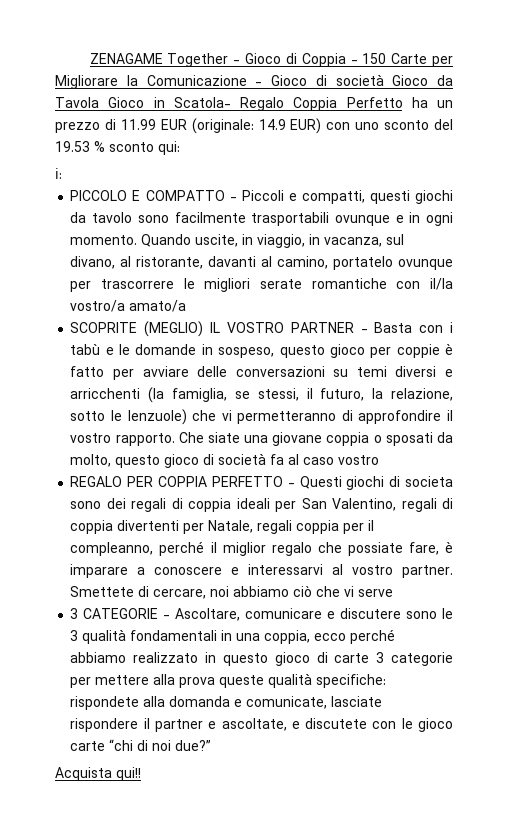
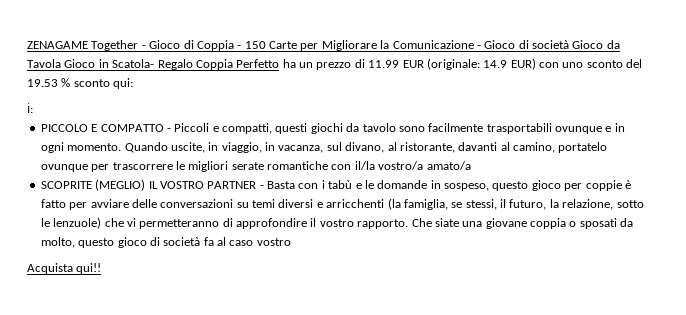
[70,476,453,490] [70,498,453,512] [70,520,375,534] [70,541,453,556] [70,564,453,578] [70,585,394,599] [70,608,453,621] [70,629,396,644] [70,652,453,666] [70,673,387,688] [70,696,383,710] [70,718,453,732] [70,739,212,751] // REGALO PER COPPIA PERFETTO - Questi giochi di societa sono dei regali di coppia ideali per San Valentino, regali di coppia divertenti per Natale, regali coppia per il compleanno, perché il miglior regalo che possiate fare, è imparare a conoscere e interessarvi al vostro partner. Smettete di cercare, noi abbiamo ciò che vi serve // 3 CATEGORIE - Ascoltare, comunicare e discutere sono le 3 qualità fondamentali in una coppia, ecco perché abbiamo realizzato in questo gioco di carte 3 categorie per mettere alla prova queste qualità specifiche: rispondete alla domanda e comunicate, lasciate rispondere il partner e ascoltate, e discutete con le gioco carte “chi di noi due?” -> (291, 242) none

